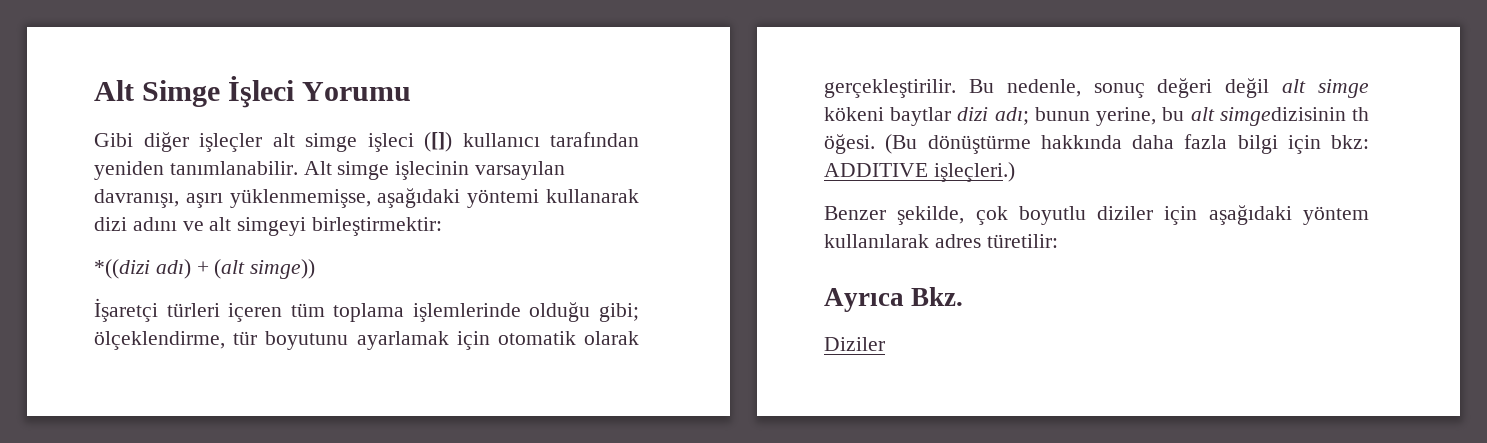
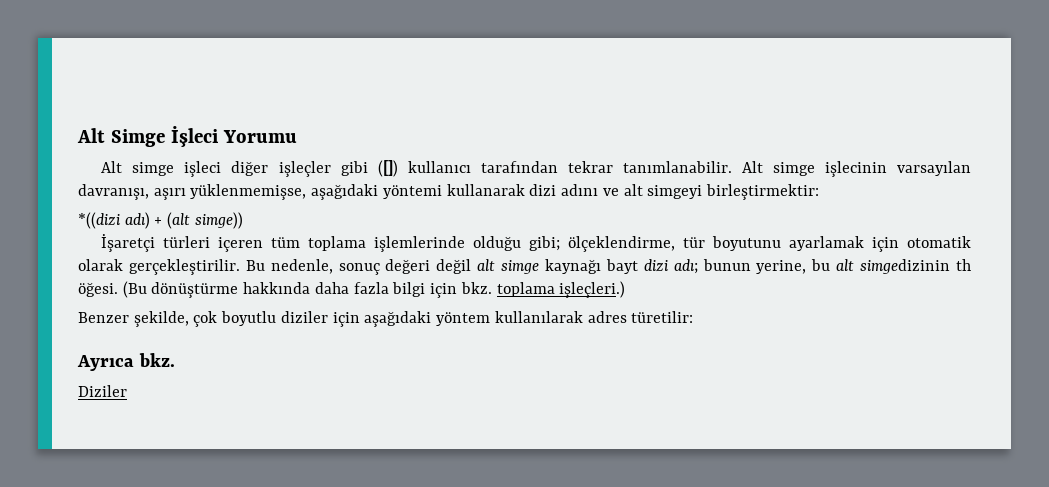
[94,132,414,152] Gibi diğer işleçler alt simge işleci -> [101,161,368,177] Alt simge işleci diğer işleçler gibi
[94,161,164,180] yeniden -> [567,161,613,173] tekrar
[824,107,952,126] kökeni baytlar -> [545,259,638,274] kaynağı bayt
[1219,107,1346,126] simgedizisinin -> [860,259,951,274] simgedizinin
[1331,135,1369,149] [824,163,928,177] bkz: ADDITIVE -> [460,282,555,297] bkz. toplama
[911,287,964,306] Bkz. -> [138,353,175,367] bkz.

